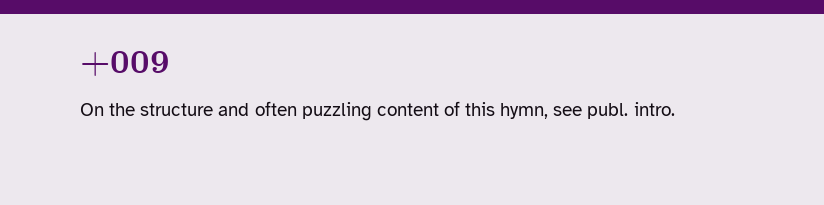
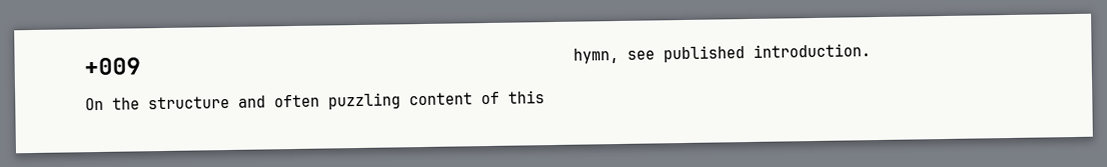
[587,102,675,119] publ. intro. -> [663,43,871,63] published introduction.

